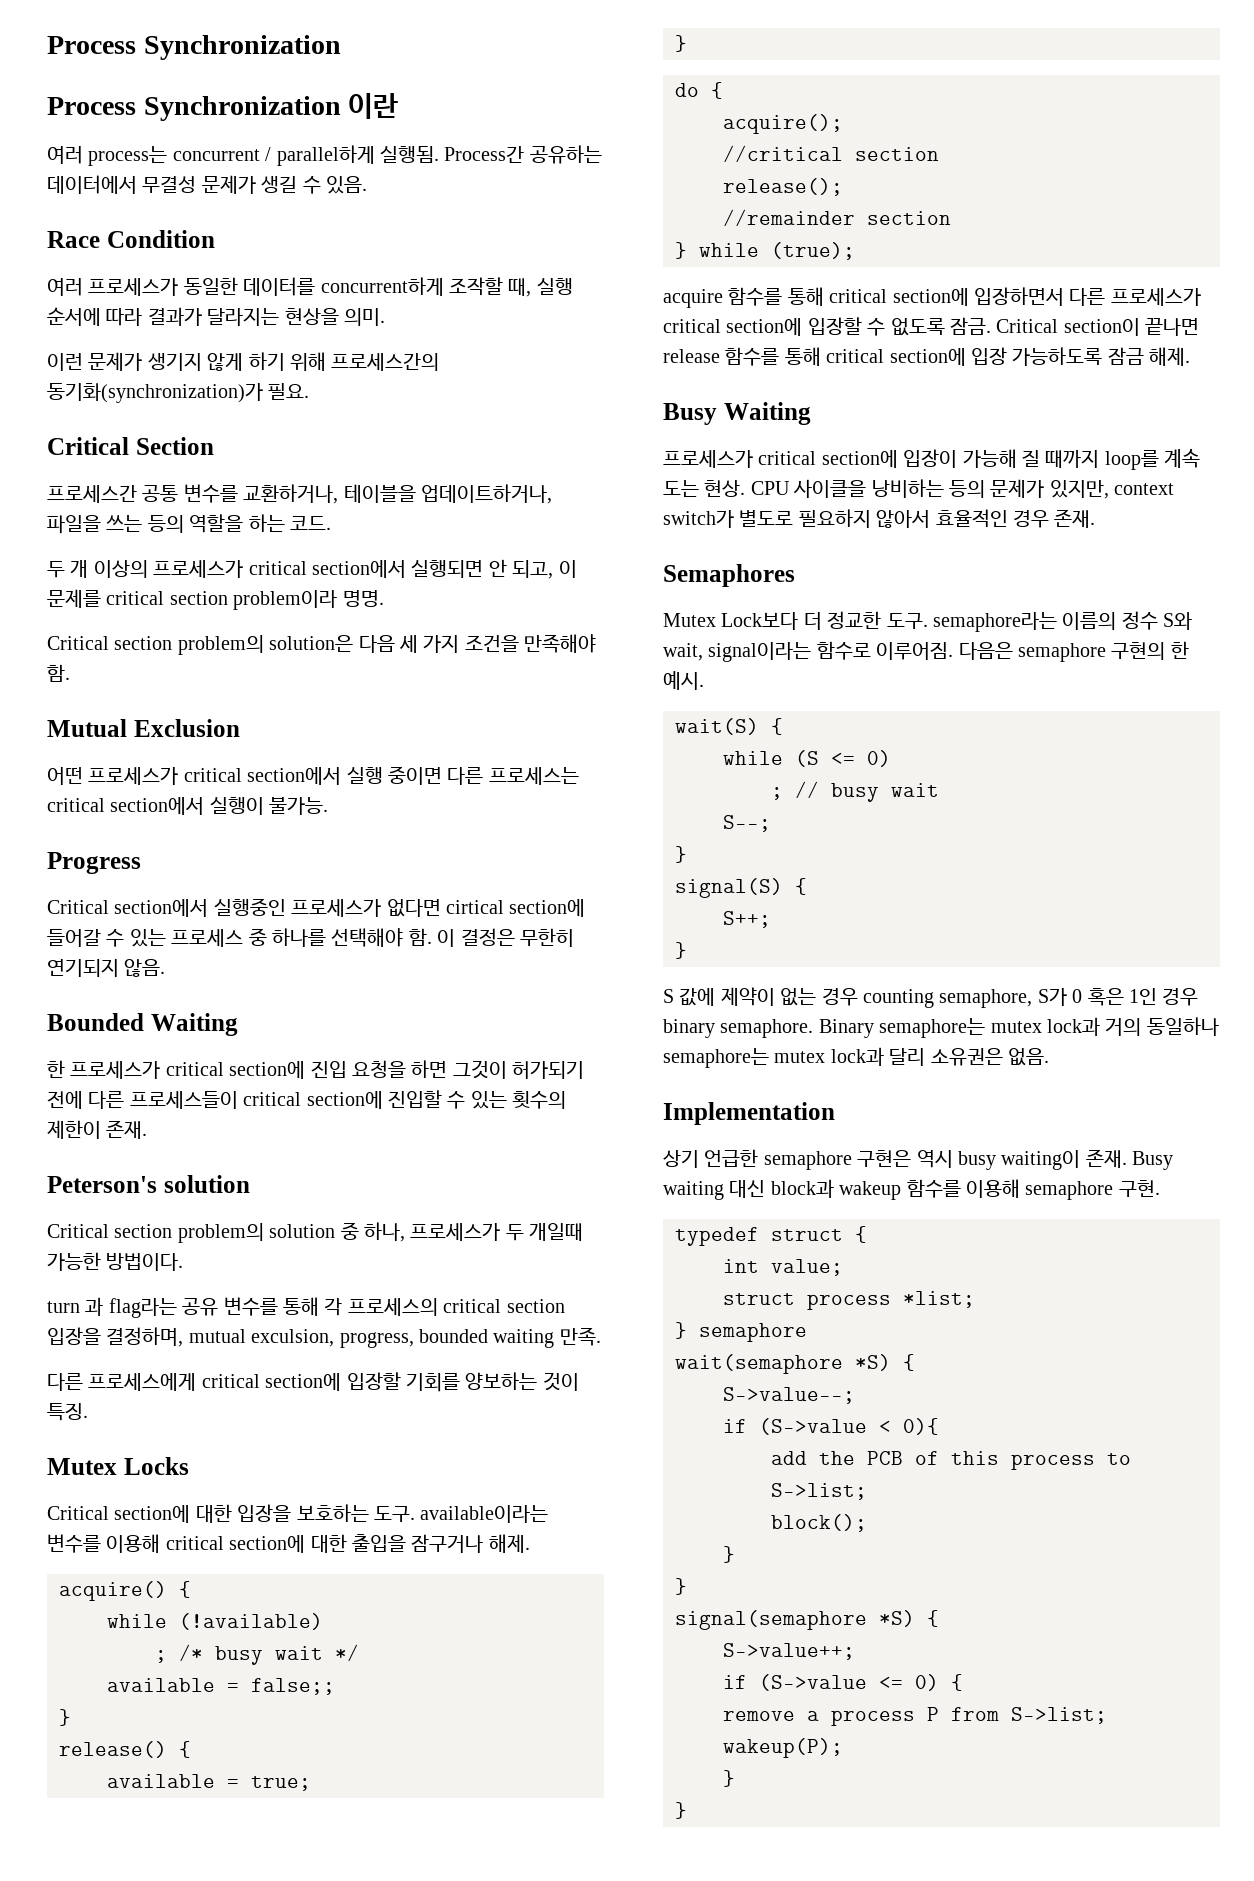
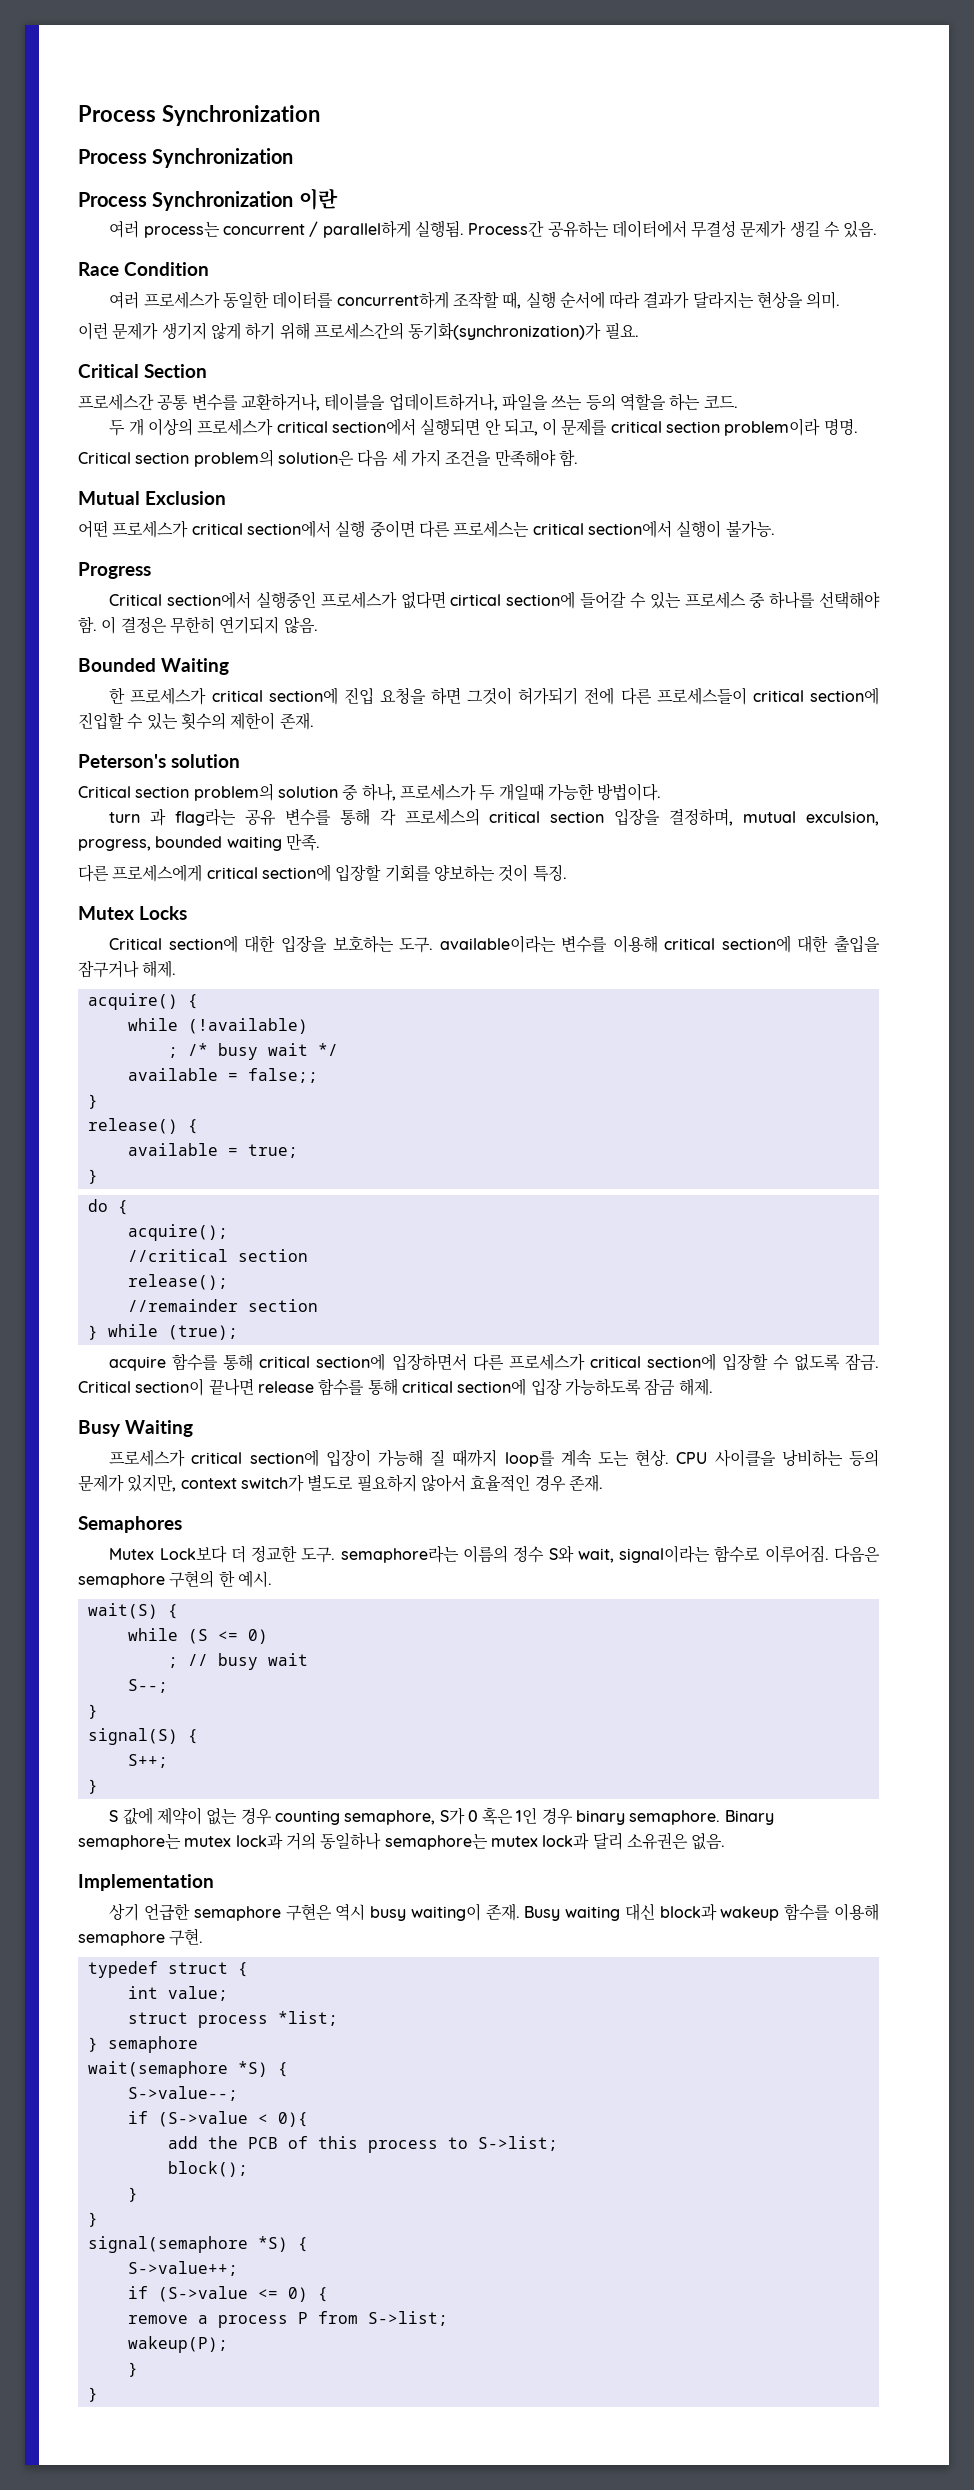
[47,35,341,60] [47,96,341,121] Process Synchronization // Process Synchronization -> [78,105,320,126] [78,148,294,168] [78,191,294,211] Process Synchronization // Process Synchronization // Process Synchronization

